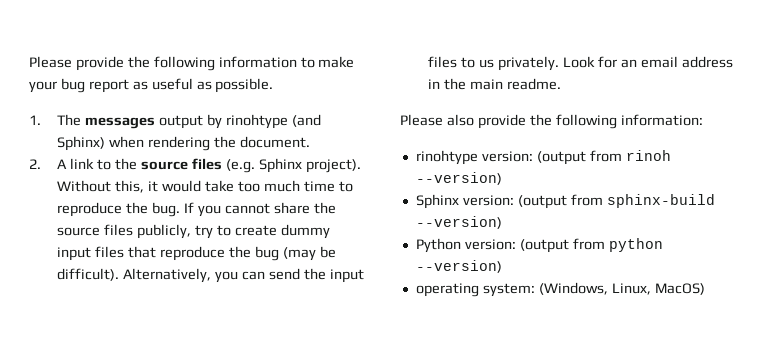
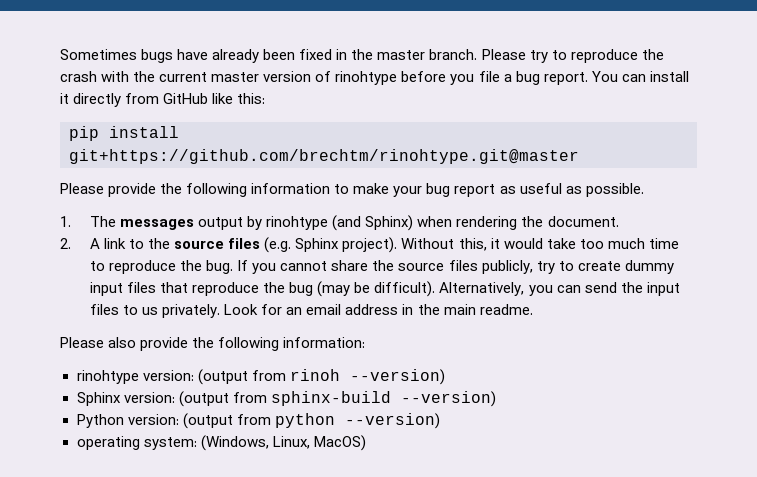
(29, 62) none -> [60,49,664,63] [60,71,689,85] [60,93,266,107] [69,126,179,141] [69,149,579,164] Sometimes bugs have already been fixed in the master branch. Please try to reproduce the crash with the current master version of rinohtype before you file a bug report. You can install it directly from GitHub like this: // pip install git+https://github.com/brechtm/rinohtype.git@master //

